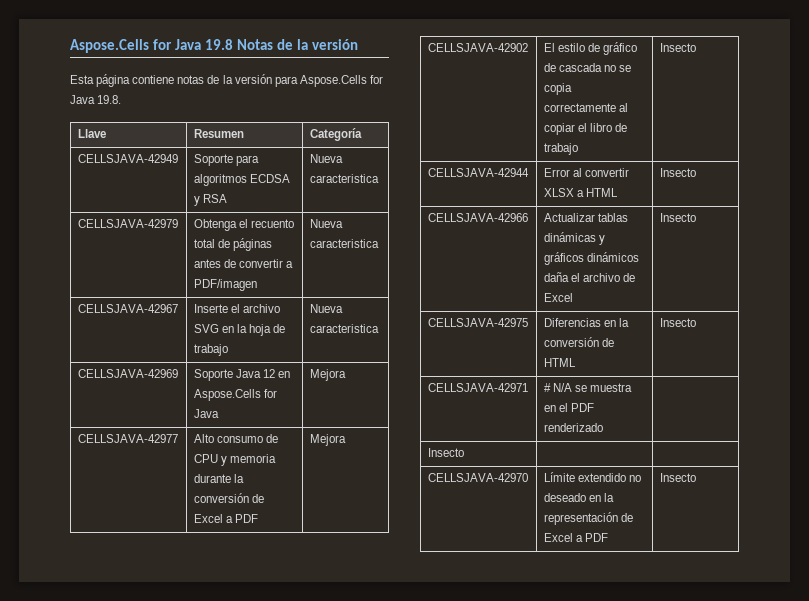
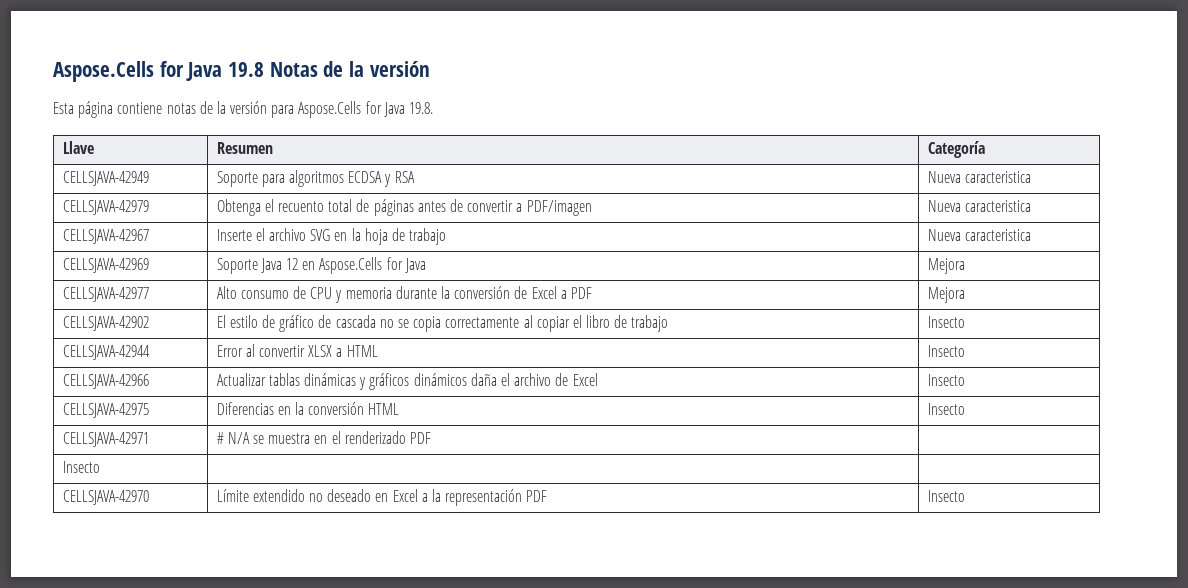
[601,338,614,347] de -> (365, 408) none
[571,403,595,412] [543,423,603,432] PDF renderizado -> [344,431,431,444] renderizado PDF
[604,493,615,502] [543,512,633,525] [543,533,583,542] la representación de Excel a -> [392,489,523,506] Excel a la representación

